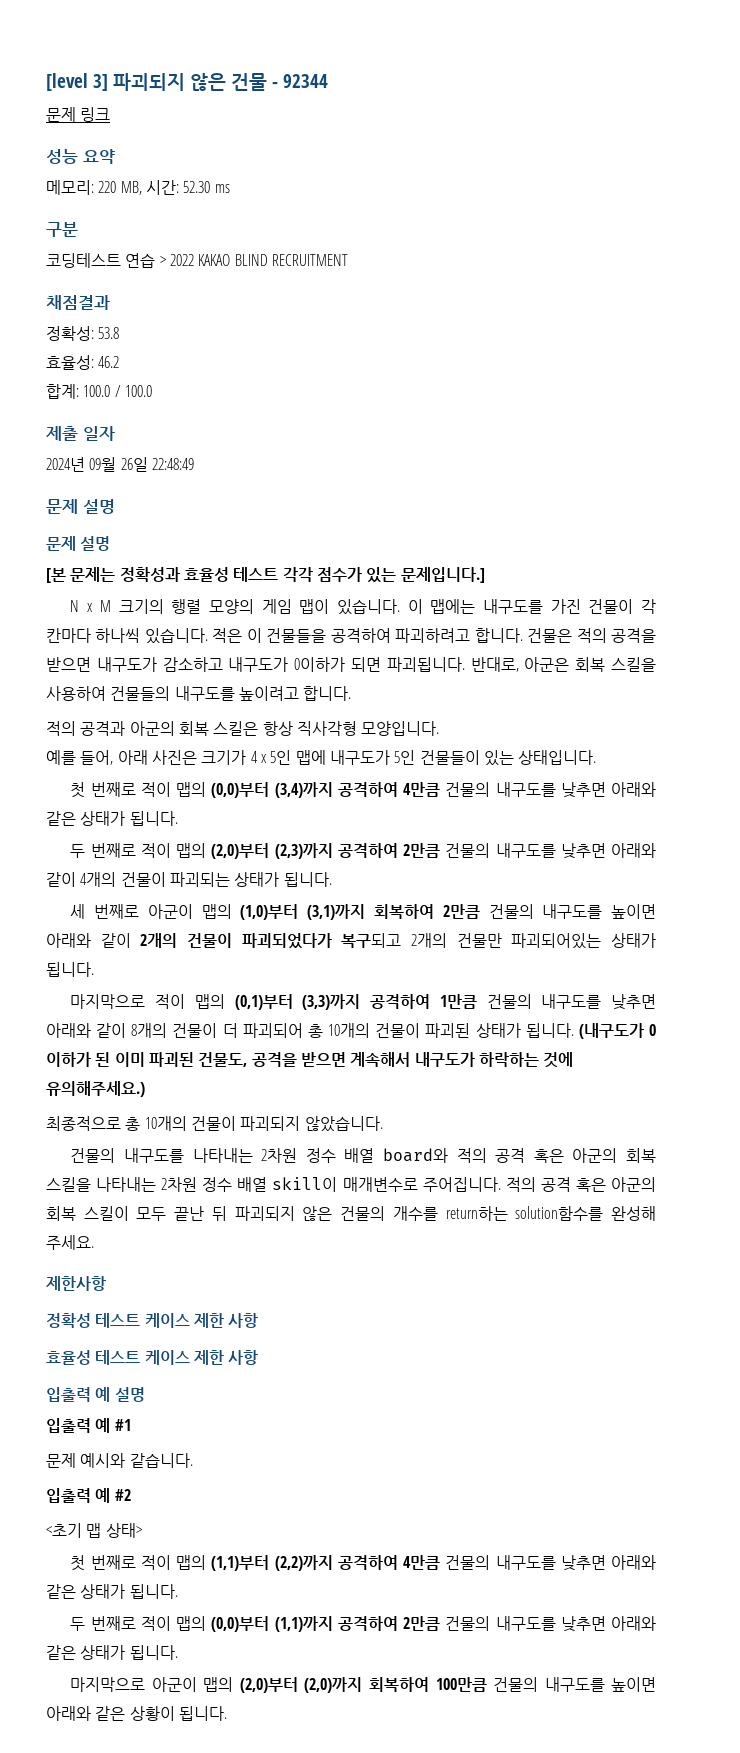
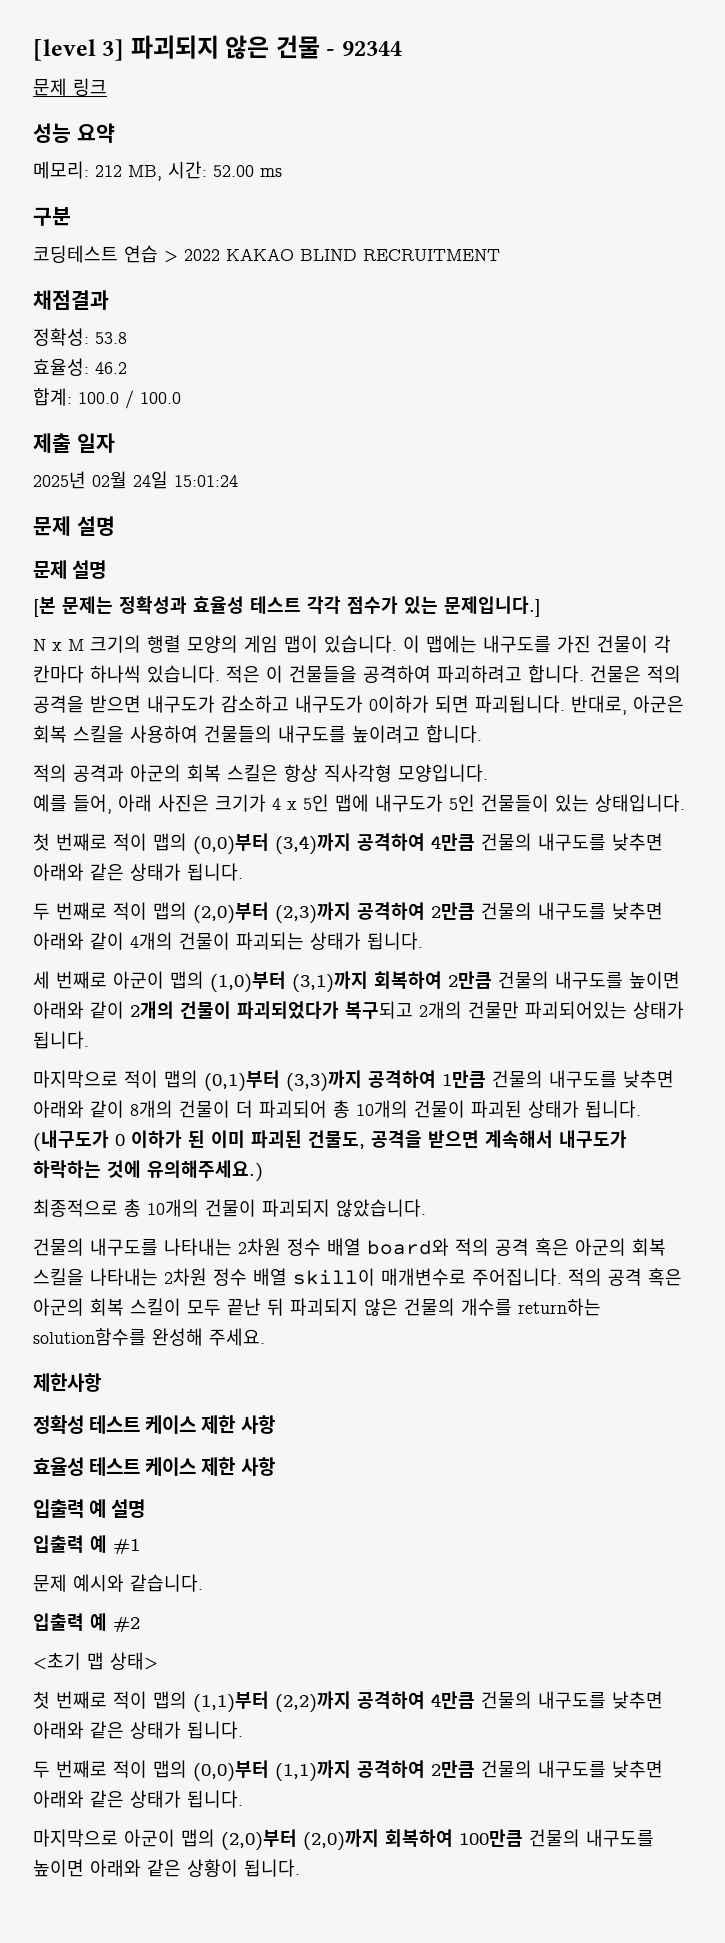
[98,181,117,193] 220 -> [95,165,122,177] 212
[183,181,211,193] 52.30 -> [213,165,254,177] 52.00
[46,457,194,472] 2024년 09월 26일 22:48:49 -> [33,471,238,489] 2025년 02월 24일 15:01:24

